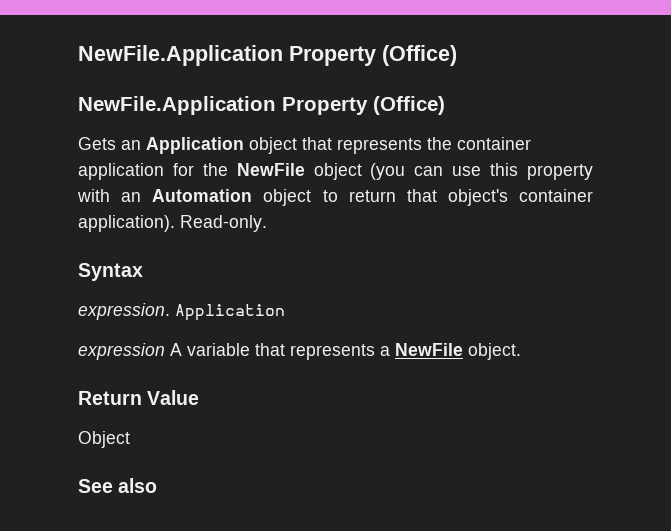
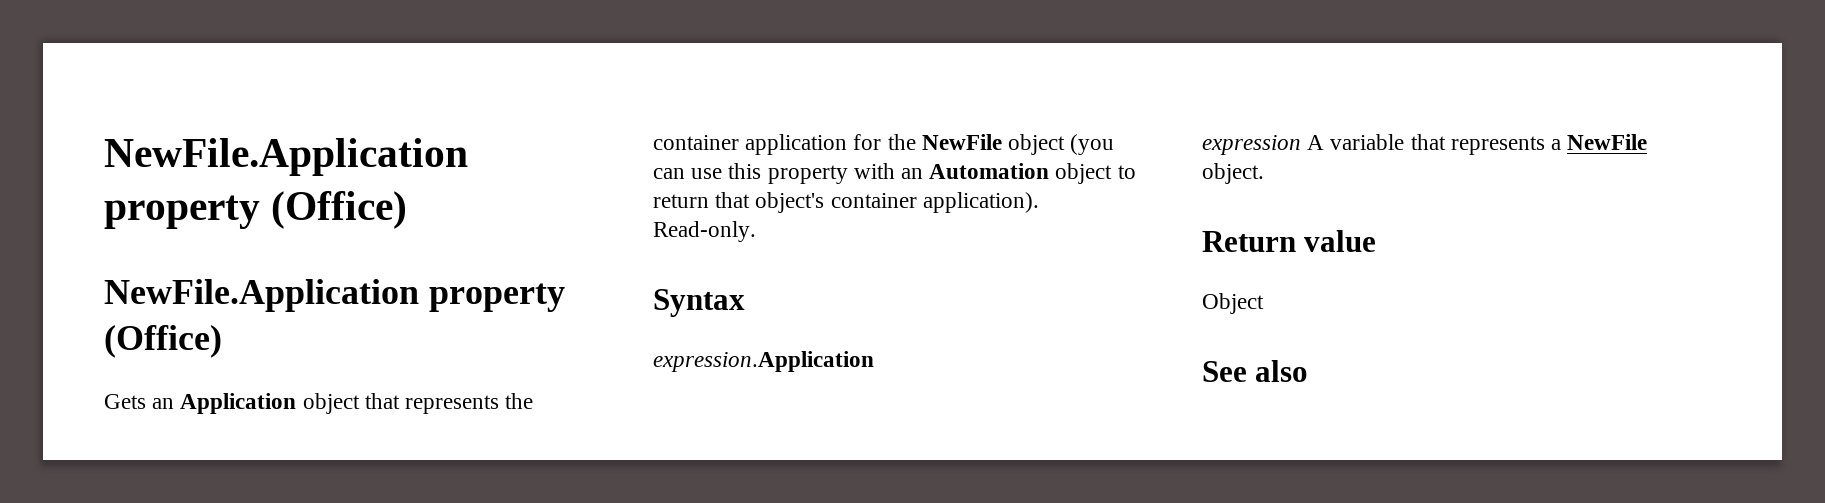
[78,45,376,66] NewFile.Application Property -> [104,138,468,176] [104,195,260,229] NewFile.Application property
[282,97,368,115] Property -> [428,283,565,312] property
[78,303,285,321] expression. Application -> [653,351,874,372] expression.Application
[147,390,200,405] Value -> [1304,230,1377,252] value

